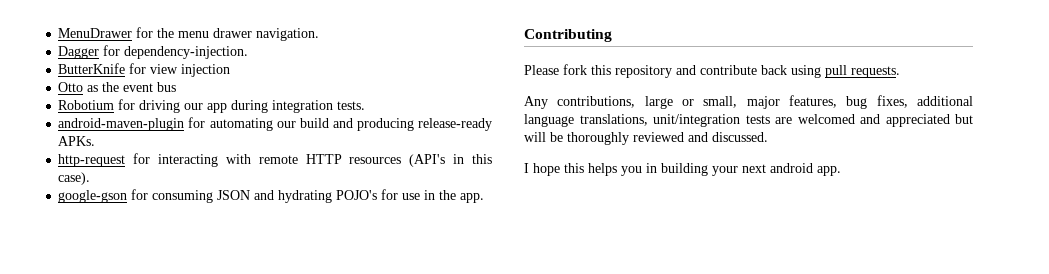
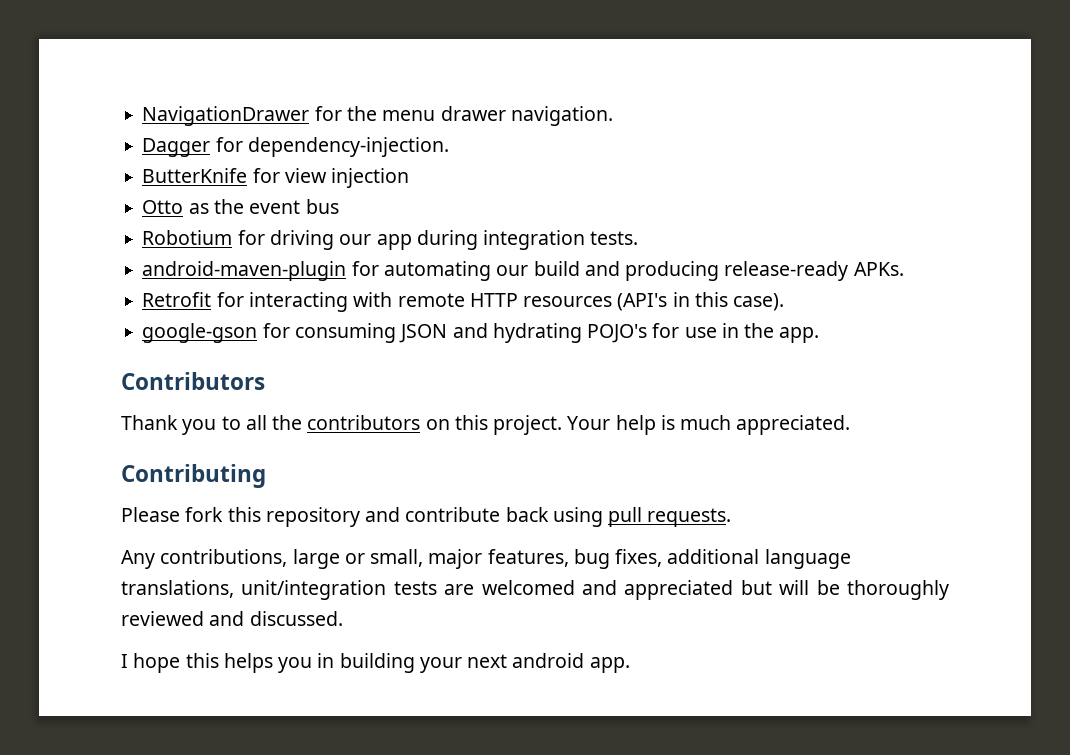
[58,28,133,38] MenuDrawer -> [142,106,310,126] NavigationDrawer
[58,154,126,167] http-request -> [142,292,212,307] Retrofit
(485, 198) none -> [121,372,265,390] [121,415,851,435] // Contributors // Thank you to all the contributors on this project. Your help is much appreciated.

